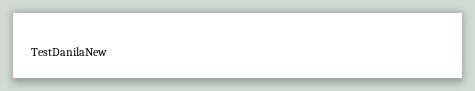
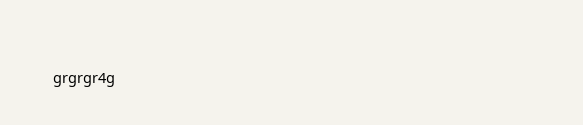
[31,47,107,56] TestDanilaNew -> [53,73,115,87] grgrgr4g

